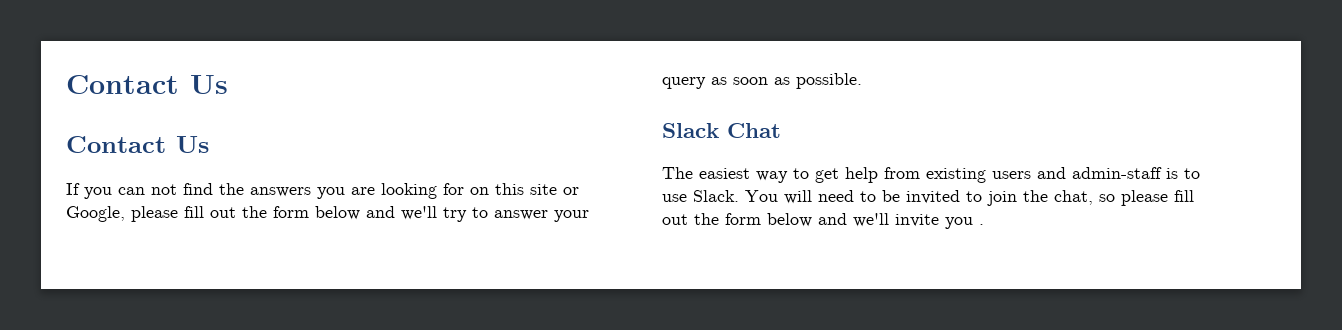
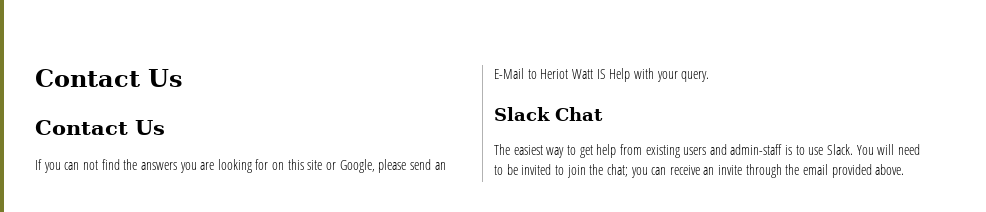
[184,206,589,222] [662,73,862,89] fill out the form below and we'll try to answer your query as soon as possible. -> [409,159,446,170] [494,68,710,82] send an E-Mail to Heriot Watt IS Help with your query.
[1054,190,1194,206] [662,213,984,229] chat, so please fill out the form below and we'll invite you . -> [606,164,905,178] chat; you can receive an invite through the email provided above.

